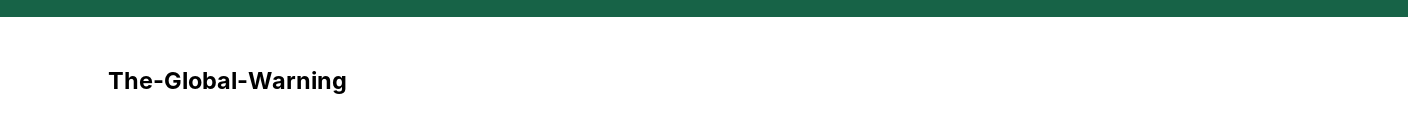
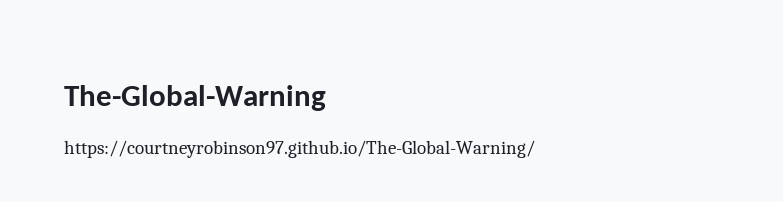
(347, 82) none -> [64,140,535,158] // https://courtneyrobinson97.github.io/The-Global-Warning/

